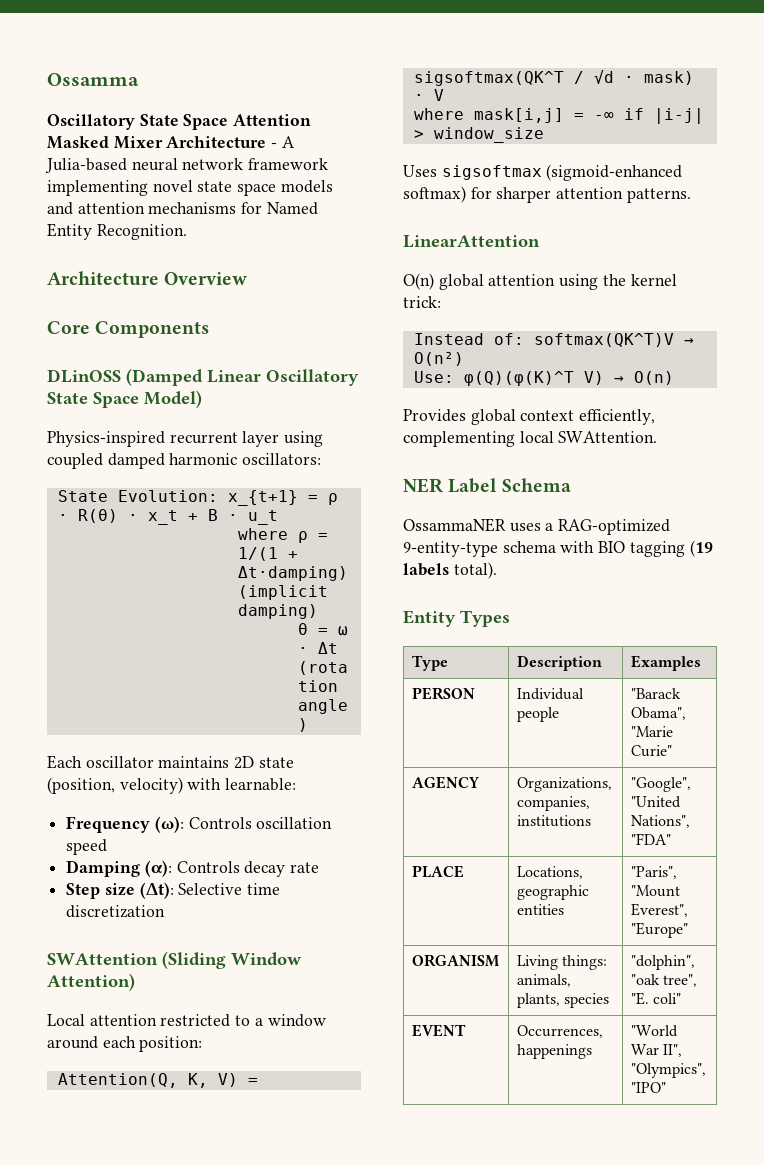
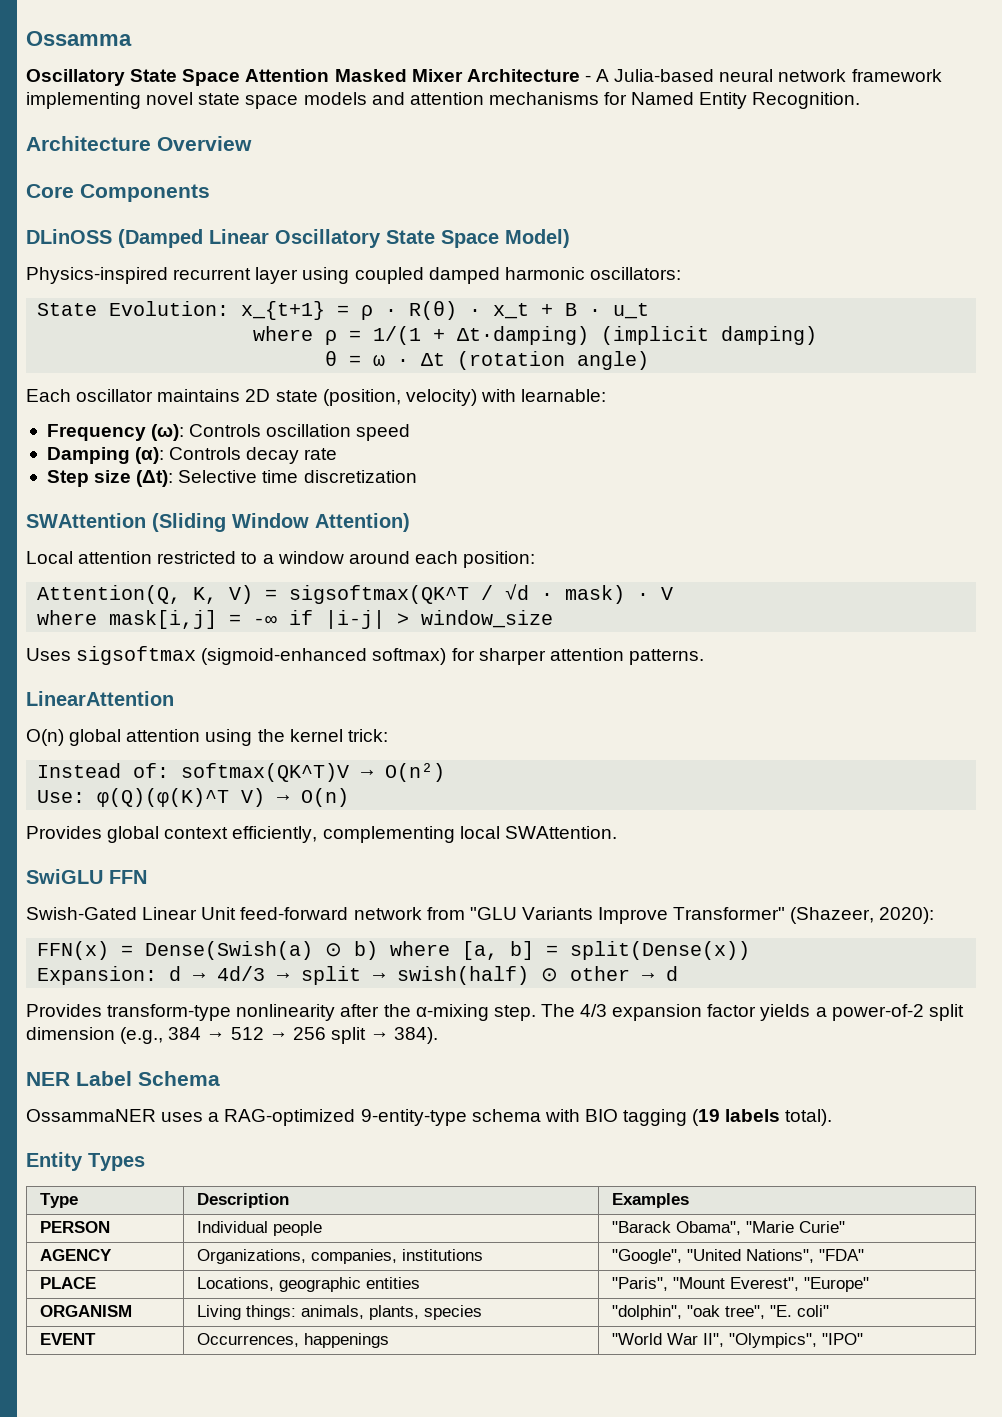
(658, 437) none -> [26,869,147,884] [26,907,935,924] [37,941,751,960] [37,966,679,985] [26,1004,964,1021] [26,1027,439,1044] // SwiGLU FFN // Swish-Gated Linear Unit feed-forward network from "GLU Variants Improve Transformer" (Shazeer, 2020): // FFN(x) = Dense(Swish(a) ⊙ b) where [a, b] = split(Dense(x)) // Expansion: d → 4d/3 → split → swish(half) ⊙ other → d // Provides transform-type nonlinearity after the α-mixing step. The 4/3 expansion factor yields a power-of-2 split dimension (e.g., 384 → 512 → 256 split → 384).

